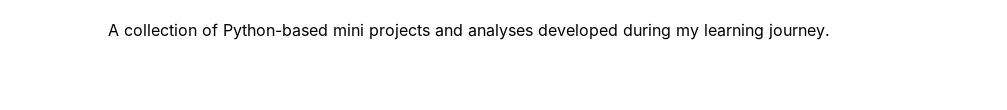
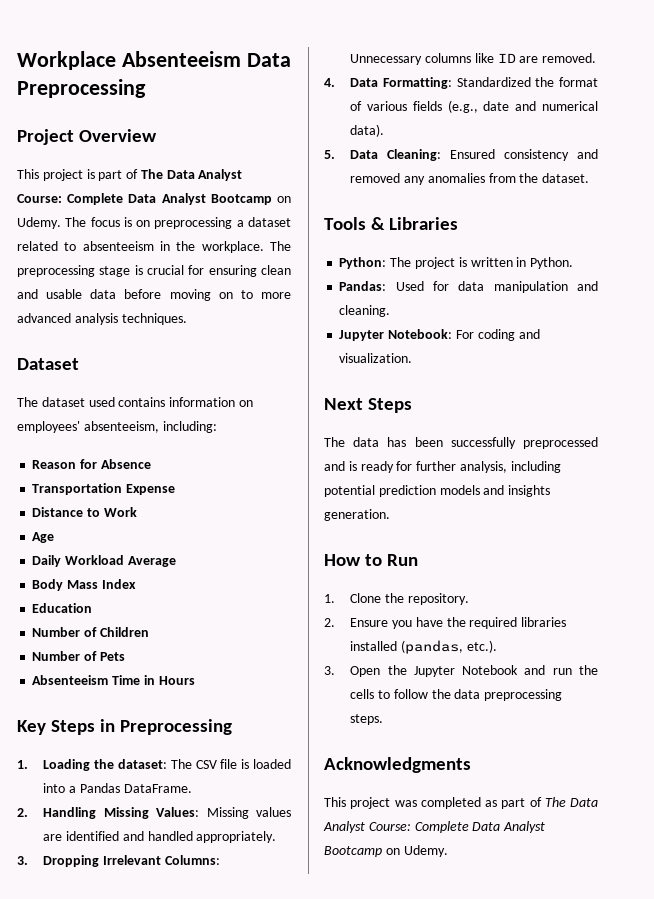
[107,23,830,40] A collection of Python-based mini projects and analyses developed during my learning journey. -> [17,51,291,70] [17,79,146,98] [17,129,158,145] [17,169,243,181] [17,193,292,205] [17,217,291,229] [17,241,291,253] [17,265,291,277] [17,289,291,301] [17,313,187,325] [17,358,79,370] [17,397,253,407] [17,421,217,433] [32,459,151,469] [32,483,176,495] [32,507,137,517] [32,532,55,543] [32,555,176,567] [32,579,136,591] [32,603,93,613] [32,627,149,637] [32,651,125,661] [32,675,195,685] [17,719,233,735] [17,759,291,771] [43,783,192,793] [17,807,291,819] [43,831,277,843] [17,855,220,867] [350,53,597,65] [324,77,598,89] [350,100,598,113] [350,124,385,137] [324,149,598,161] [350,173,590,185] [324,217,459,230] [339,257,574,269] [339,281,598,293] [339,305,391,317] [339,329,540,341] [339,353,413,363] [324,398,413,413] [324,437,598,449] [324,461,561,473] [324,485,551,497] [324,509,390,521] [324,554,419,566] [324,593,469,605] [324,617,567,629] [350,640,497,654] [324,665,598,677] [350,689,563,701] [350,714,384,725] [324,757,471,773] [324,797,598,809] [323,821,546,833] [324,845,448,857] Workplace Absenteeism Data Preprocessing // Project Overview // This project is part of The Data Analyst Course: Complete Data Analyst Bootcamp on Udemy. The focus is on preprocessing a dataset related to absenteeism in the workplace. The preprocessing stage is crucial for ensuring clean and usable data before moving on to more advanced analysis techniques. // Dataset // The dataset used contains information on employees' absenteeism, including: // Reason for Absence // Transportation Expense // Distance to Work // Age // Daily Workload Average // Body Mass Index // Education // Number of Children // Number of Pets // Absenteeism Time in Hours // Key Steps in Preprocessing // 1. Loading the dataset: The CSV file is loaded into a Pandas DataFrame. // 2. Handling Missing Values: Missing values are identified and handled appropriately. // 3. Dropping Irrelevant Columns: Unnecessary columns like ID are removed. // 4. Data Formatting: Standardized the format of various fields (e.g., date and numerical data). // 5. Data Cleaning: Ensured consistency and removed any anomalies from the dataset. // Tools & Libraries // Python: The project is written in Python. // Pandas: Used for data manipulation and cleaning. // Jupyter Notebook: For coding and visualization. // Next Steps // The data has been successfully preprocessed and is ready for further analysis, including potential prediction models and insights generation. // How to Run // 1. Clone the repository. // 2. Ensure you have the required libraries installed (pandas, etc.). // 3. Open the Jupyter Notebook and run the cells to follow the data preprocessing steps. // Acknowledgments // This project was completed as part of The Data Analyst Course: Complete Data Analyst Bootcamp on Udemy.

